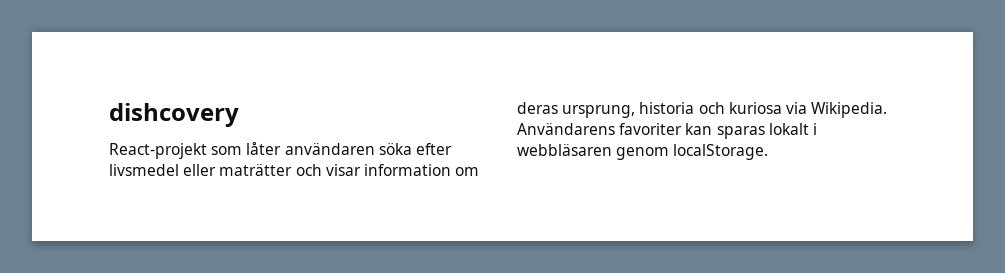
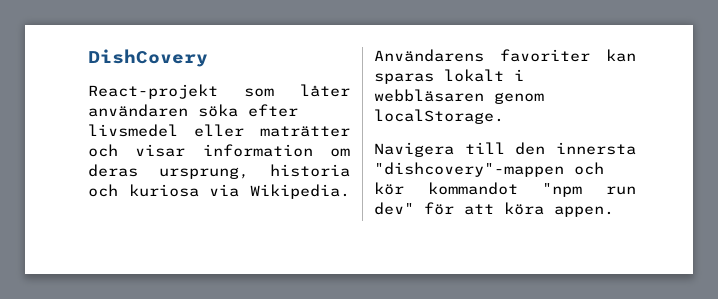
[109,103,239,127] dishcovery -> [88,49,208,67] DishCovery
(769, 152) none -> [374,142,636,157] [374,162,604,177] [374,182,636,197] [374,202,614,217] // Navigera till den innersta "dishcovery"-mappen och kör kommandot "npm run dev" för att köra appen.

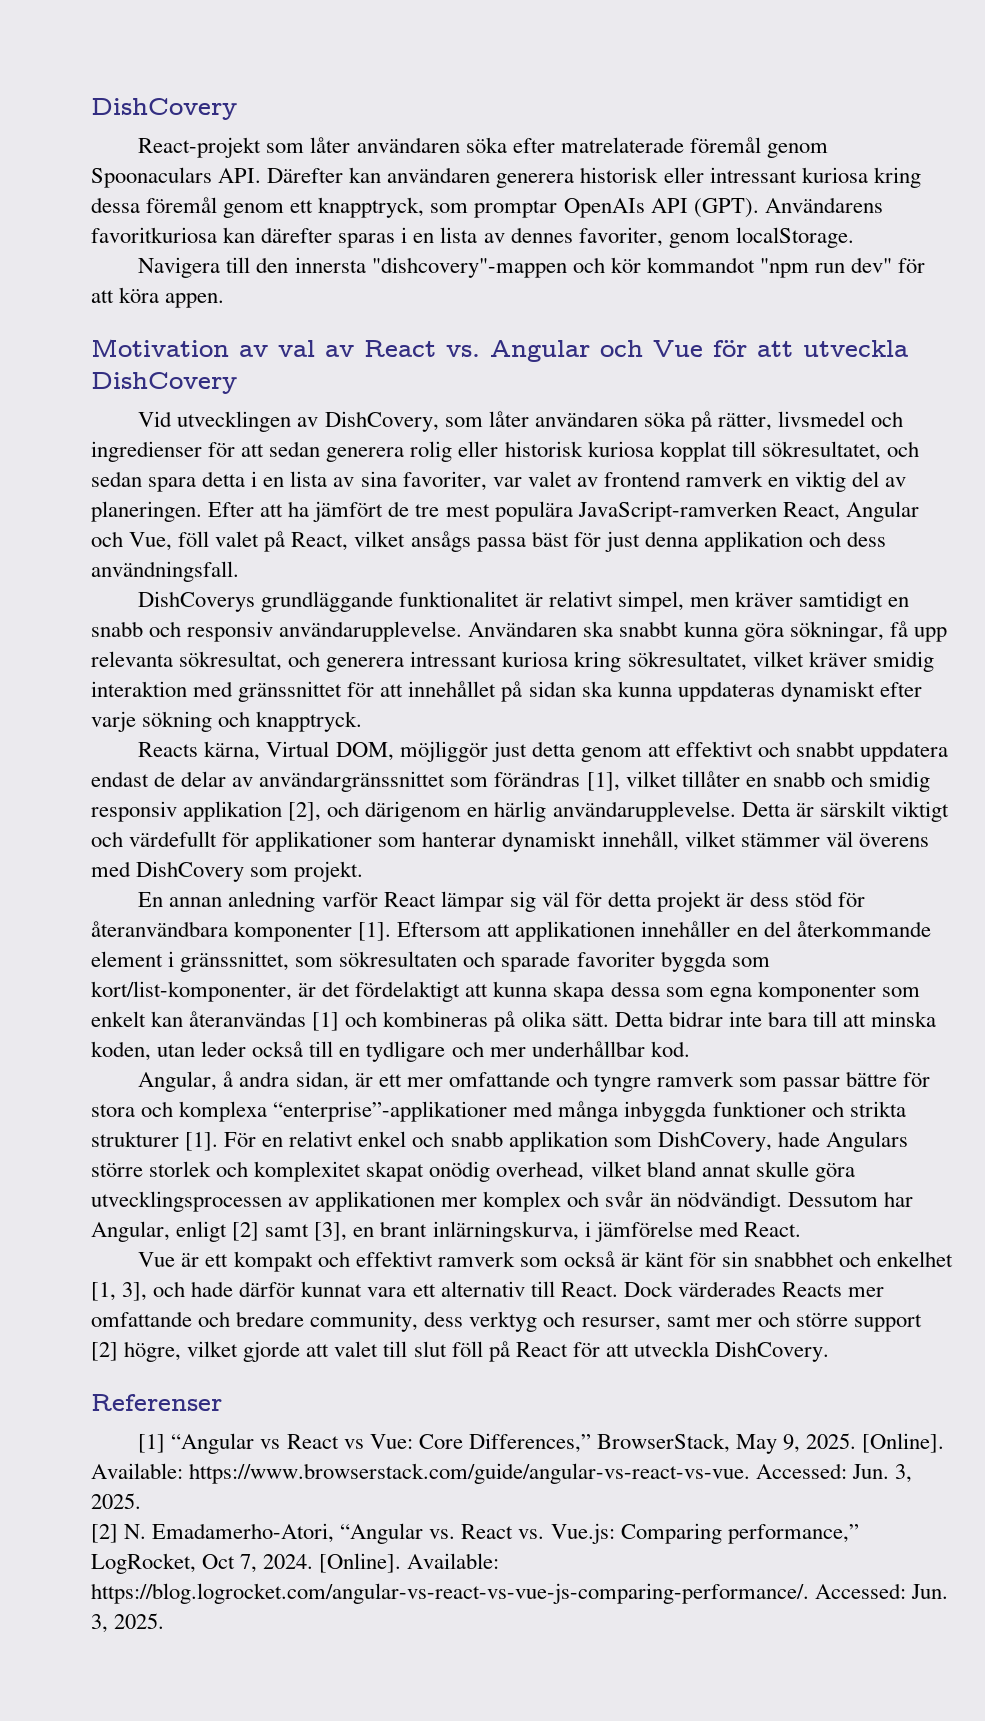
[88,124,350,137] [88,144,350,157] [88,164,350,179] [88,184,350,199] [374,49,636,62] [374,69,524,84] [374,89,484,102] livsmedel eller maträtter och visar information om deras ursprung, historia och kuriosa via Wikipedia. Användarens favoriter kan sparas lokalt i webbläsaren -> [560,137,828,158] [91,167,921,188] [91,197,883,218] [91,227,663,248] matrelaterade föremål genom Spoonaculars API. Därefter kan användaren generera historisk eller intressant kuriosa kring dessa föremål genom ett knapptryck, som promptar OpenAIs API (GPT). Användarens favoritkuriosa kan därefter sparas i en lista av dennes favoriter,
(614, 211) none -> [91,339,908,362] [91,372,237,394] [138,411,904,432] [91,441,919,462] [91,471,907,492] [91,501,919,522] [91,531,887,552] [91,561,239,582] [138,591,909,612] [91,621,947,642] [91,651,934,672] [91,681,922,702] [91,711,363,732] [138,741,949,762] [91,771,930,792] [91,801,949,822] [91,831,929,852] [91,861,364,882] [138,891,866,912] [91,921,931,942] [91,951,770,972] [91,981,920,1002] [91,1011,937,1032] [91,1041,690,1062] [138,1071,931,1092] [91,1101,906,1122] [91,1131,908,1152] [91,1161,855,1182] [91,1191,913,1212] [91,1221,801,1242] [138,1251,954,1272] [91,1281,885,1301] [91,1311,922,1332] [91,1341,830,1362] [91,1394,222,1411] [138,1433,945,1454] [91,1463,913,1484] [91,1493,141,1509] [91,1523,859,1544] [91,1553,500,1574] [91,1583,949,1604] [91,1613,165,1633] // Motivation av val av React vs. Angular och Vue för att utveckla DishCovery // Vid utvecklingen av DishCovery, som låter användaren söka på rätter, livsmedel och ingredienser för att sedan generera rolig eller historisk kuriosa kopplat till sökresultatet, och sedan spara detta i en lista av sina favoriter, var valet av frontend ramverk en viktig del av planeringen. Efter att ha jämfört de tre mest populära JavaScript-ramverken React, Angular och Vue, föll valet på React, vilket ansågs passa bäst för just denna applikation och dess användningsfall. // DishCoverys grundläggande funktionalitet är relativt simpel, men kräver samtidigt en snabb och responsiv användarupplevelse. Användaren ska snabbt kunna göra sökningar, få upp relevanta sökresultat, och generera intressant kuriosa kring sökresultatet, vilket kräver smidig interaktion med gränssnittet för att innehållet på sidan ska kunna uppdateras dynamiskt efter varje sökning och knapptryck. // Reacts kärna, Virtual DOM, möjliggör just detta genom att effektivt och snabbt uppdatera endast de delar av användargränssnittet som förändras [1], vilket tillåter en snabb och smidig responsiv applikation [2], och därigenom en härlig användarupplevelse. Detta är särskilt viktigt och värdefullt för applikationer som hanterar dynamiskt innehåll, vilket stämmer väl överens med DishCovery som projekt. // En annan anledning varför React lämpar sig väl för detta projekt är dess stöd för återanvändbara komponenter [1]. Eftersom att applikationen innehåller en del återkommande element i gränssnittet, som sökresultaten och sparade favoriter byggda som kort/list-komponenter, är det fördelaktigt att kunna skapa dessa som egna komponenter som enkelt kan återanvändas [1] och kombineras på olika sätt. Detta bidrar inte bara till att minska koden, utan leder också till en tydligare och mer underhållbar kod. // Angular, å andra sidan, är ett mer omfattande och tyngre ramverk som passar bättre för stora och komplexa “enterprise”-applikationer med många inbyggda funktioner och strikta strukturer [1]. För en relativt enkel och snabb applikation som DishCovery, hade Angulars större storlek och komplexitet skapat onödig overhead, vilket bland annat skulle göra utvecklingsprocessen av applikationen mer komplex och svår än nödvändigt. Dessutom har Angular, enligt [2] samt [3], en brant inlärningskurva, i jämförelse med React. // Vue är ett kompakt och effektivt ramverk som också är känt för sin snabbhet och enkelhet [1, 3], och hade därför kunnat vara ett alternativ till React. Dock värderades Reacts mer omfattande och bredare community, dess verktyg och resurser, samt mer och större support [2] högre, vilket gjorde att valet till slut föll på React för att utveckla DishCovery. // Referenser // [1] “Angular vs React vs Vue: Core Differences,” BrowserStack, May 9, 2025. [Online]. Available: https://www.browserstack.com/guide/angular-vs-react-vs-vue. Accessed: Jun. 3, 2025. // [2] N. Emadamerho-Atori, “Angular vs. React vs. Vue.js: Comparing performance,” LogRocket, Oct 7, 2024. [Online]. Available: https://blog.logrocket.com/angular-vs-react-vs-vue-js-comparing-performance/. Accessed: Jun. 3, 2025.

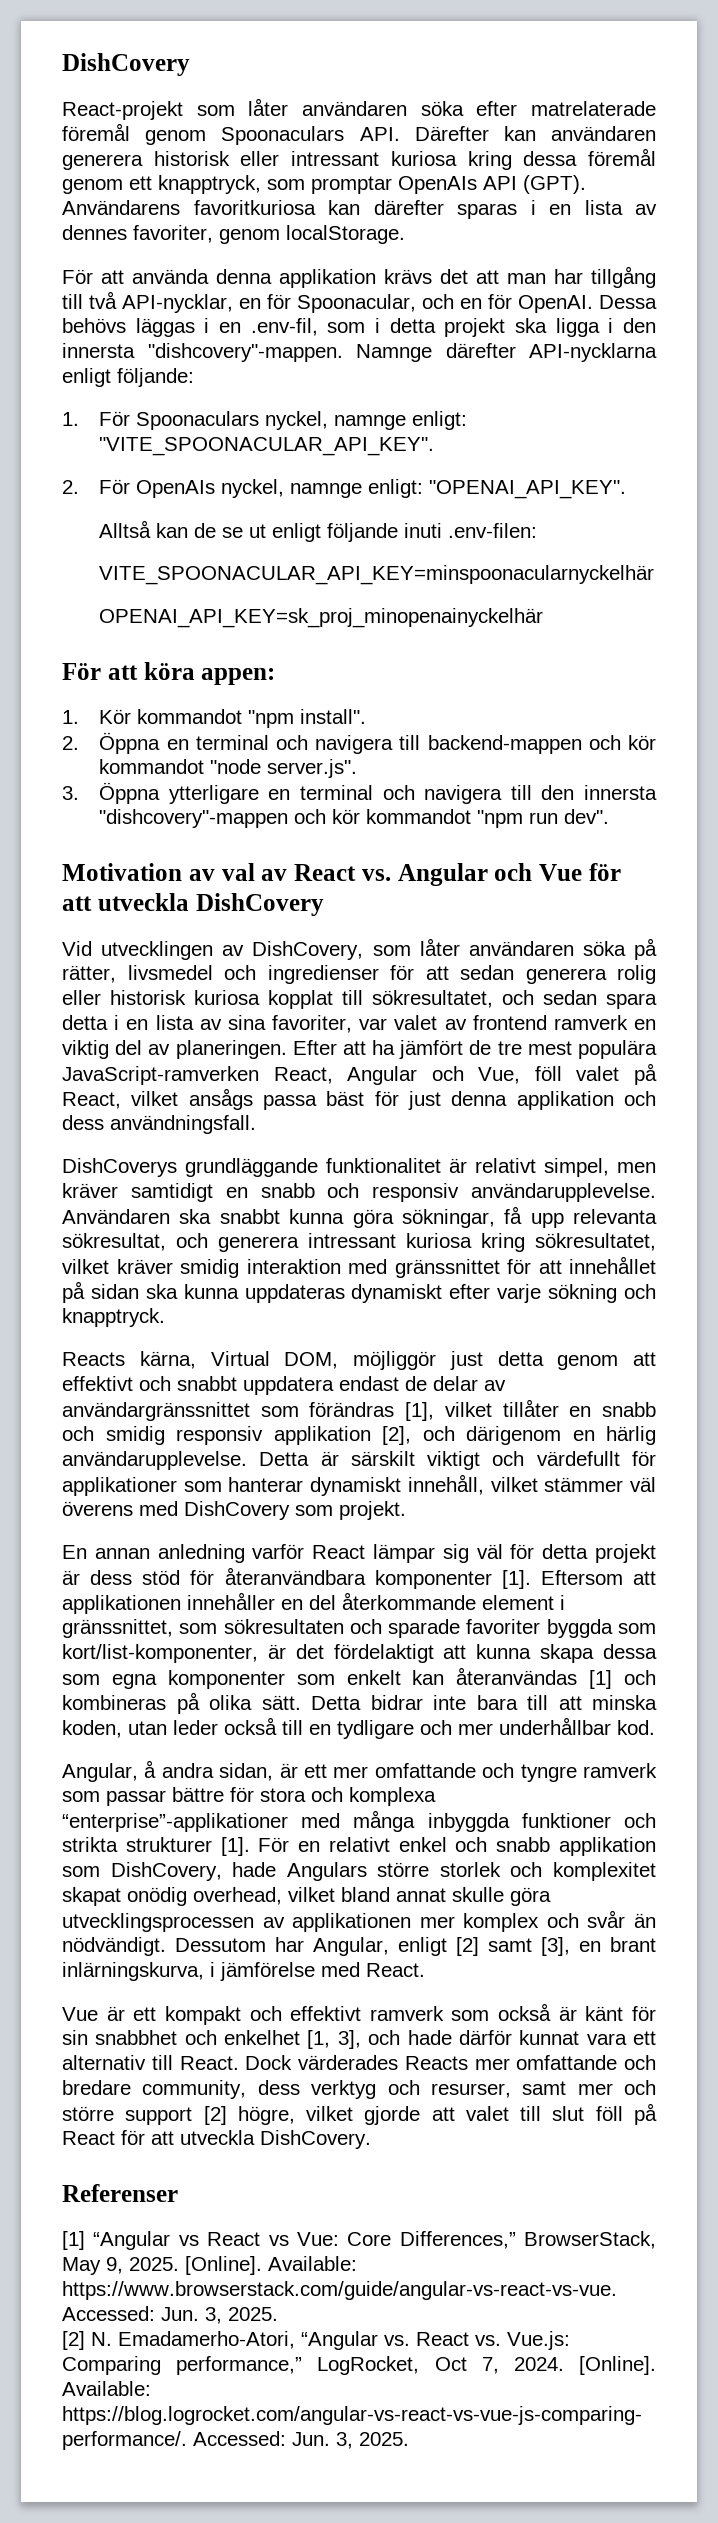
[138,257,221,278] Navigera -> [62,266,656,288] [62,291,657,313] [62,318,656,337] [62,343,657,362] [62,368,194,387] [62,411,468,430] [99,437,435,456] [62,479,627,499] [99,520,538,542] [99,565,655,585] [99,608,544,628] [62,662,276,685] [62,709,367,728] [62,732,656,754] [99,759,358,778] [62,782,503,804] För att använda denna applikation krävs det att man har tillgång till två API-nycklar, en för Spoonacular, och en för OpenAI. Dessa behövs läggas i en .env-fil, som i detta projekt ska ligga i den innersta "dishcovery"-mappen. Namnge därefter API-nycklarna enligt följande: // 1. För Spoonaculars nyckel, namnge enligt: "VITE_SPOONACULAR_API_KEY". // 2. För OpenAIs nyckel, namnge enligt: "OPENAI_API_KEY". // Alltså kan de se ut enligt följande inuti .env-filen: // VITE_SPOONACULAR_API_KEY=minspoonacularnyckelhär // OPENAI_API_KEY=sk_proj_minopenainyckelhär // För att köra appen: // 1. Kör kommandot "npm install". // 2. Öppna en terminal och navigera till backend-mappen och kör kommandot "node server.js". // 3. Öppna ytterligare en terminal och navigera
[851,257,926,273] [91,287,225,308] dev" för att köra appen. -> [564,809,610,824] dev".

